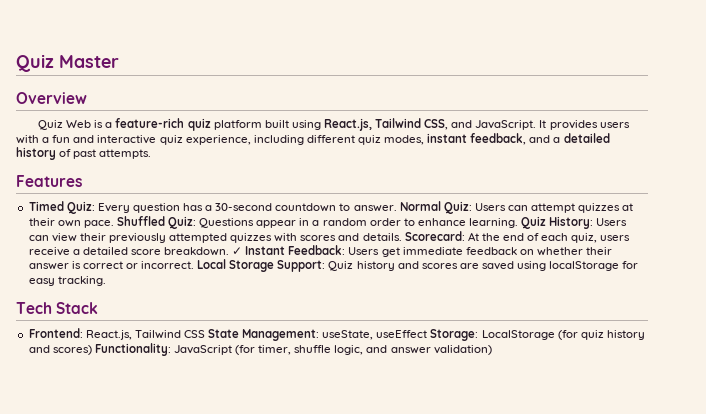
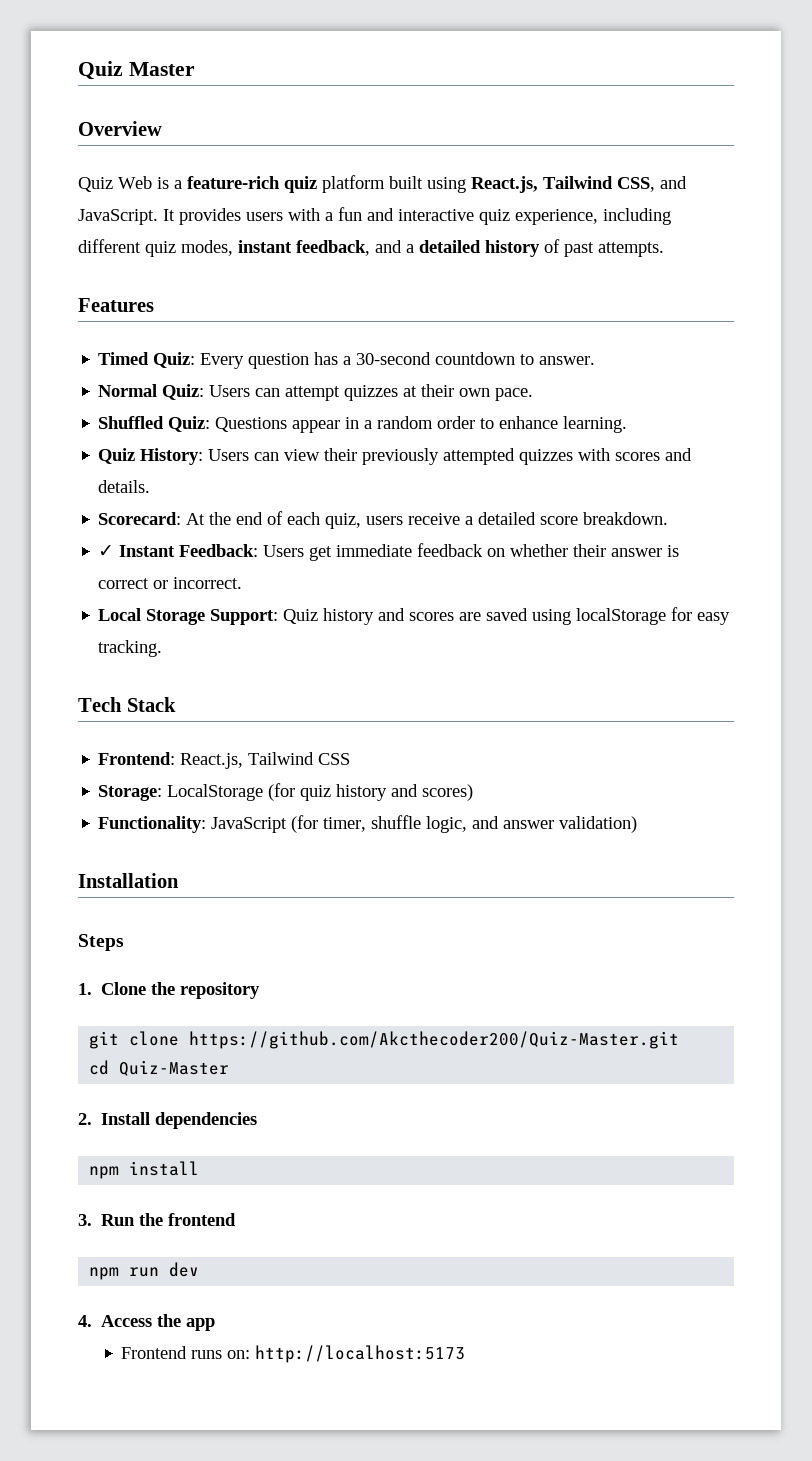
(397, 208) none -> (596, 360) //
(114, 224) none -> (534, 394) //
(519, 223) none -> (628, 424) //
(402, 237) none -> (151, 486) //
(230, 251) none -> (669, 518) //
(195, 265) none -> (243, 583) //
[208,329,428,341] State Management: useState, useEffect -> (351, 759) //
(92, 350) none -> (474, 792) //
(492, 350) none -> [78,873,179,888] [78,934,124,951] [78,982,261,999] [89,1031,680,1049] [89,1060,230,1076] [78,1112,258,1129] [89,1161,200,1179] [78,1213,237,1226] [89,1262,200,1280] [78,1314,216,1331] [121,1345,466,1363] // Installation // Steps // 1. Clone the repository // git clone https://github.com/Akcthecoder200/Quiz-Master.git // cd Quiz-Master // 2. Install dependencies // npm install // 3. Run the frontend // npm run dev // 4. Access the app // Frontend runs on: http://localhost:5173

